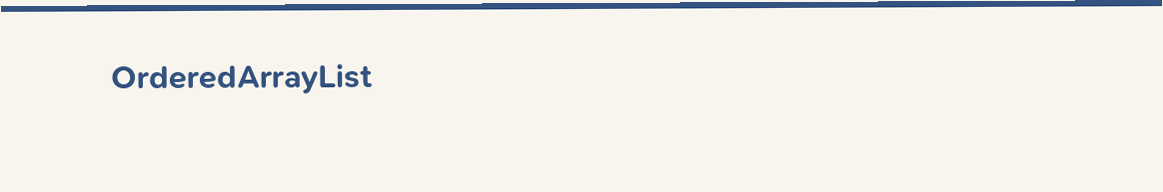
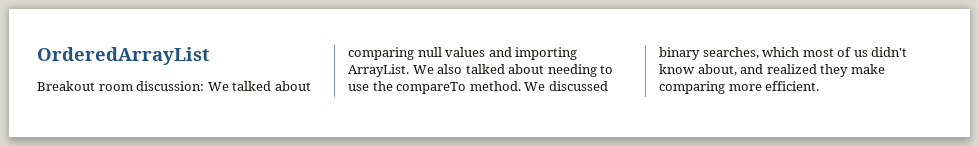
(372, 79) none -> [37,81,311,91] [348,47,578,60] [348,64,614,77] [348,81,608,94] [659,47,908,60] [659,64,885,77] [659,81,820,94] // Breakout room discussion: We talked about comparing null values and importing ArrayList. We also talked about needing to use the compareTo method. We discussed binary searches, which most of us didn't know about, and realized they make comparing more efficient.

